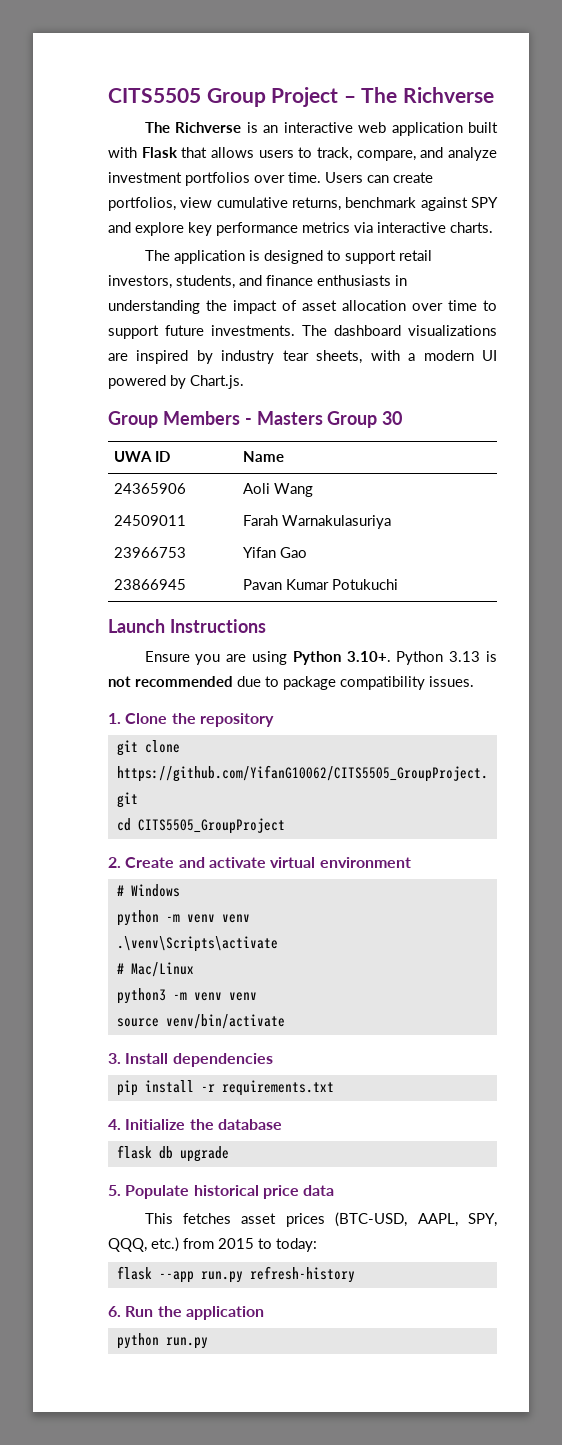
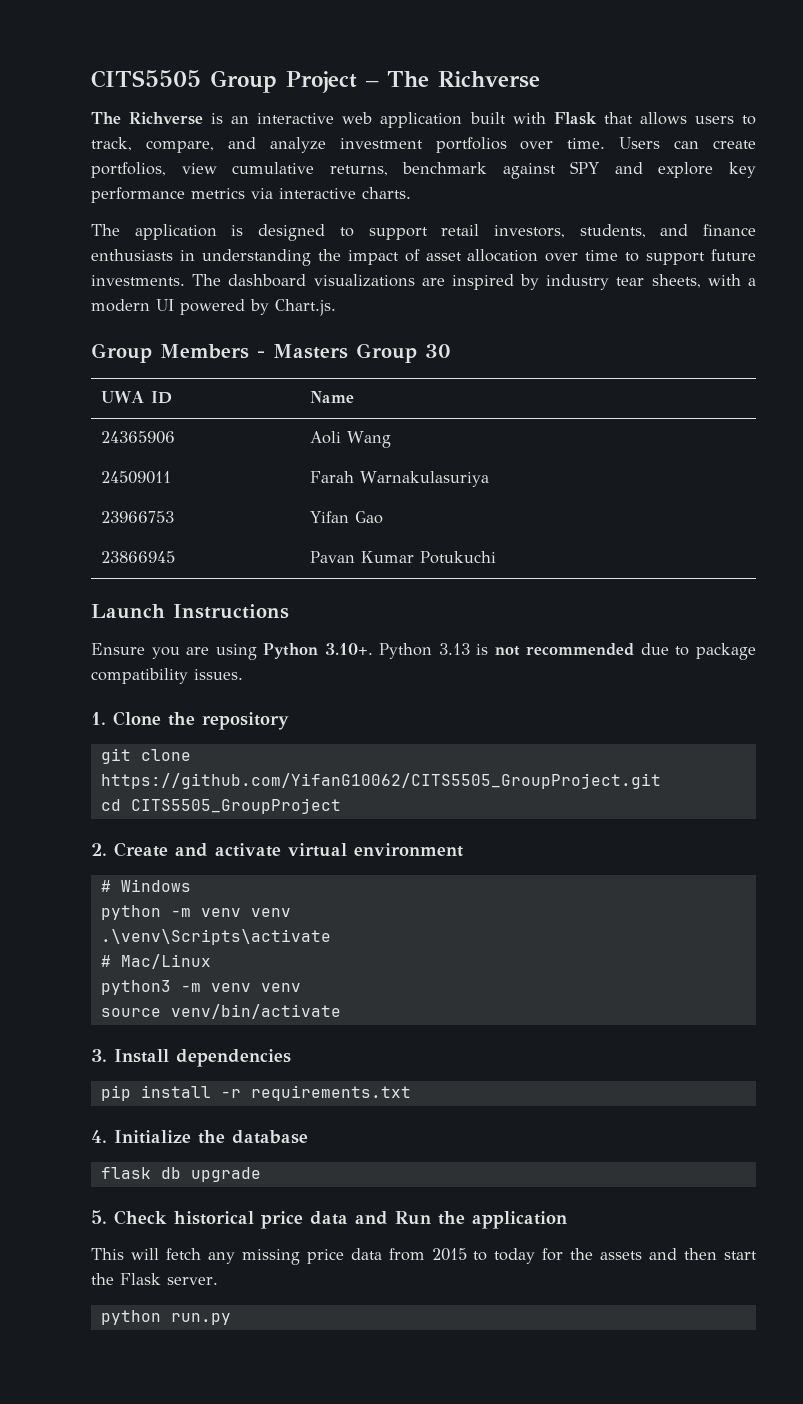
[125,1185,190,1199] Populate -> [114,1210,167,1225] Check
[144,1212,497,1227] [108,1237,317,1252] [116,1266,355,1283] [108,1306,264,1320] // This fetches asset prices (BTC-USD, AAPL, SPY, QQQ, etc.) from 2015 to today: // flask --app run.py refresh-history // 6. Run the application -> [355,1211,567,1229] [91,1248,757,1265] [91,1273,218,1285] and Run the application // This will fetch any missing price data from 2015 to today for the assets and then start the Flask server.

